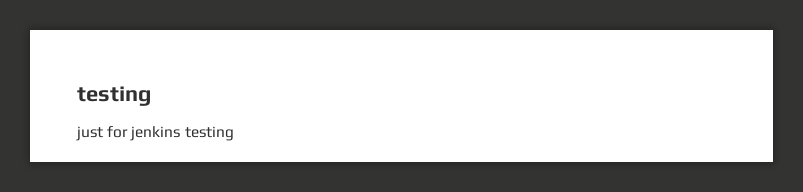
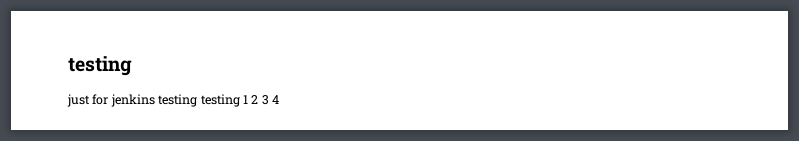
(234, 133) none -> [200,94,279,107] testing 1 2 3 4

